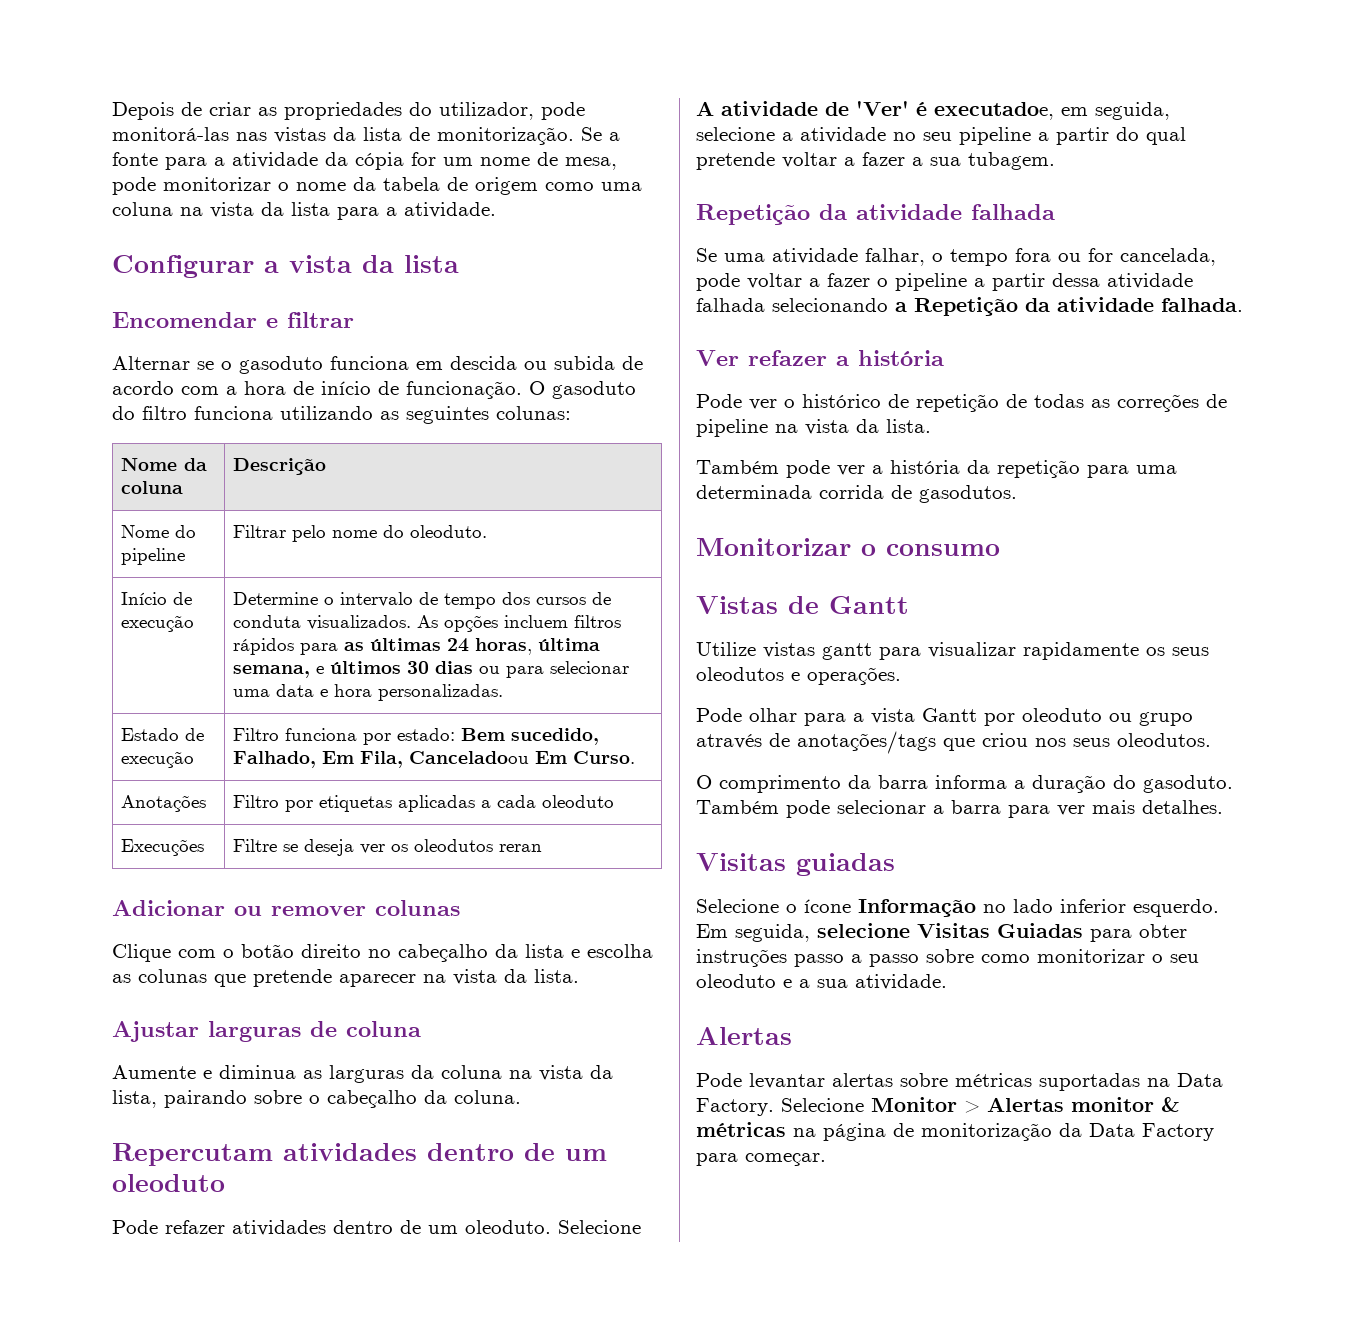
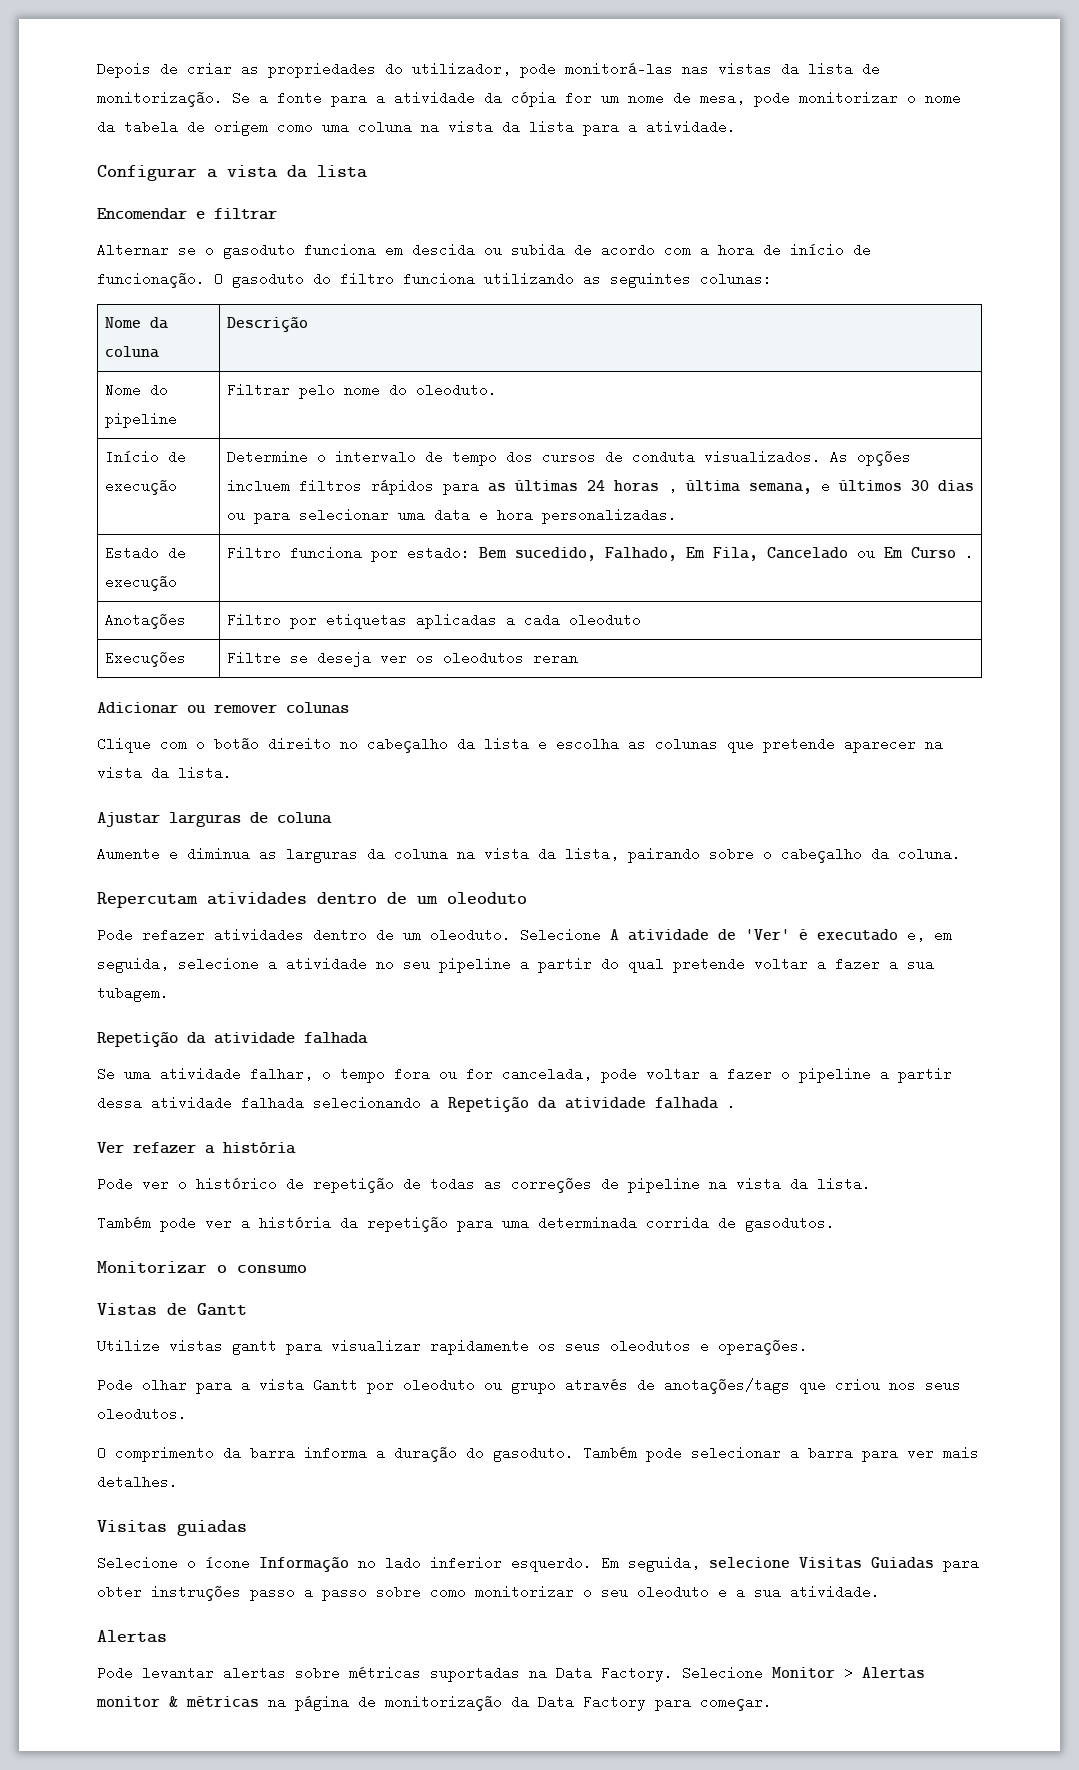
[474,638,532,655] horas, -> [613,479,677,493] horas ,
[408,751,635,764] Canceladoou Em Curso. -> [766,546,974,560] Cancelado ou Em Curso .
[934,102,1054,120] executadoe, -> [817,928,925,942] executado e,
[1161,298,1243,312] falhada. -> [655,1096,736,1110] falhada .

